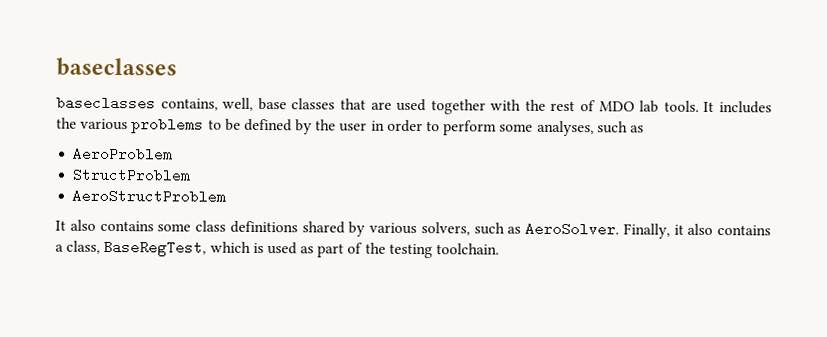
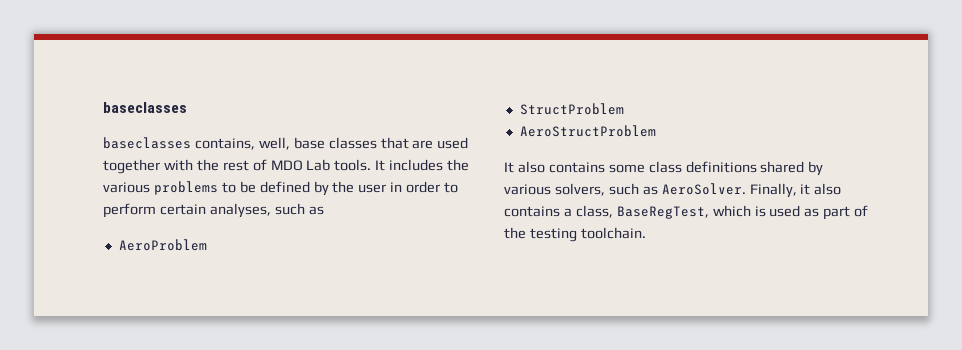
[639,100,660,113] lab -> [306,159,331,171] Lab
[499,123,534,132] some -> [159,204,206,215] certain

